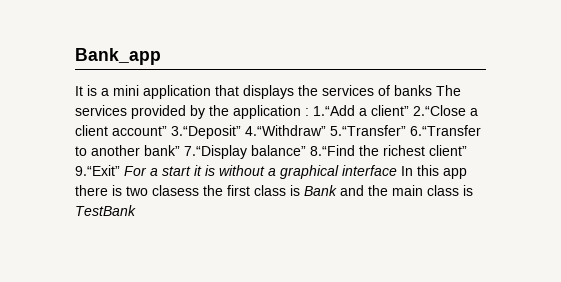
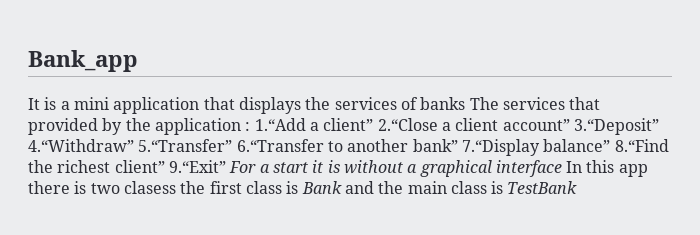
(127, 110) none -> [569,97,601,110] that

